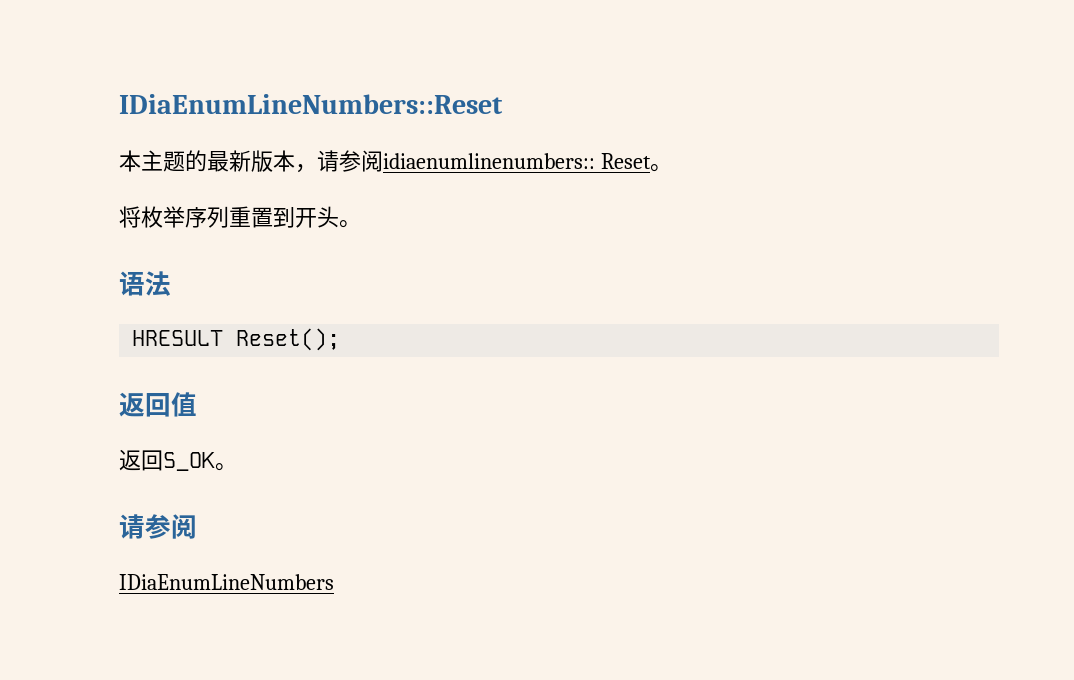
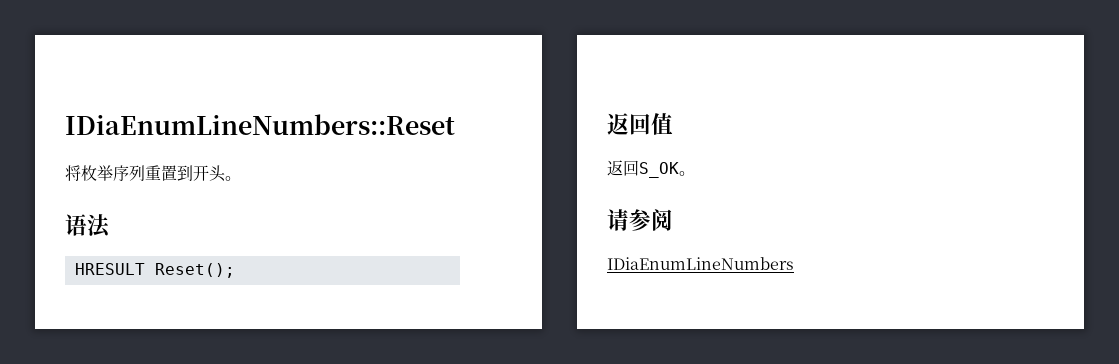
[119,150,672,173] // 本主题的最新版本，请参阅idiaenumlinenumbers:: Reset。 -> (455, 124) none

